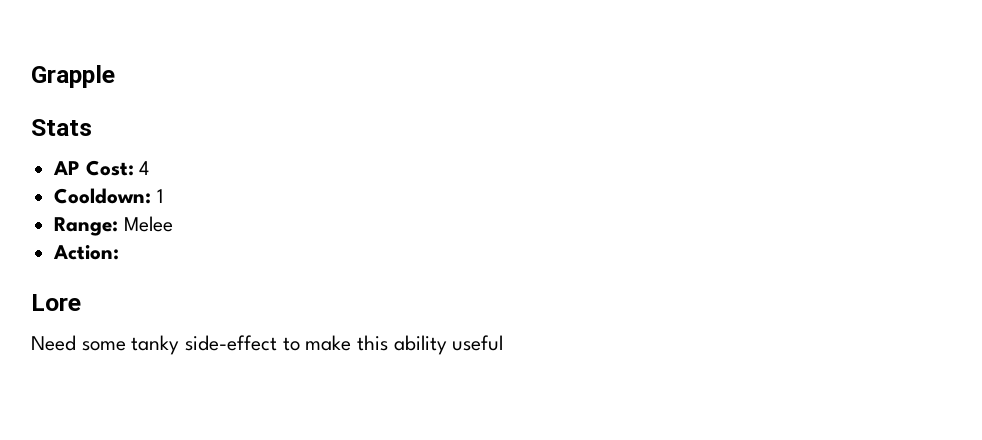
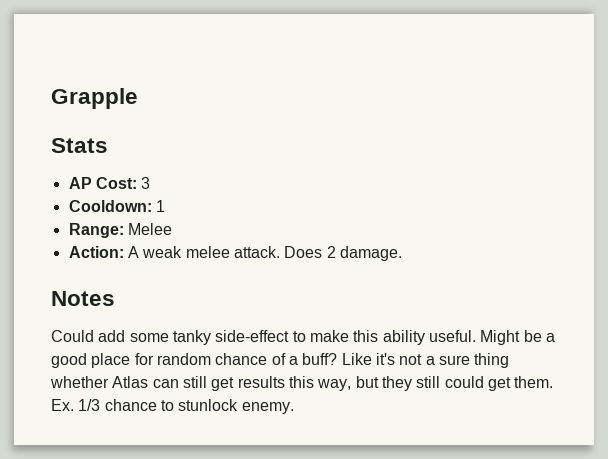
[139,161,150,175] 4 -> [141,177,151,189] 3
[31,294,81,311] [31,335,76,351] // Lore // Need -> [127,246,402,261] [51,291,115,306] [51,330,126,342] A weak melee attack. Does 2 damage. // Notes // Could add
[452,335,504,351] useful -> [428,330,555,345] [51,353,510,368] [50,376,554,391] [51,399,294,414] useful. Might be a good place for random chance of a buff? Like it's not a sure thing whether Atlas can still get results this way, but they still could get them. Ex. 1/3 chance to stunlock enemy.

